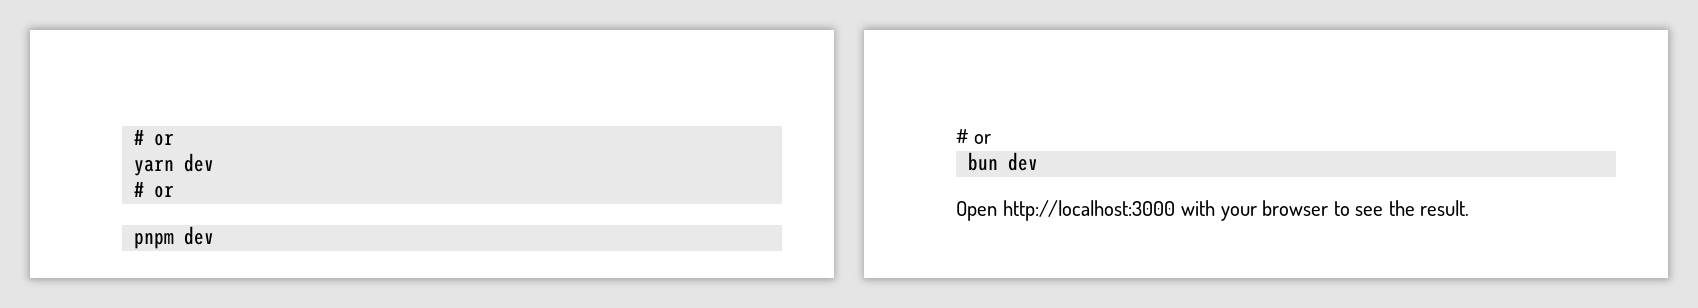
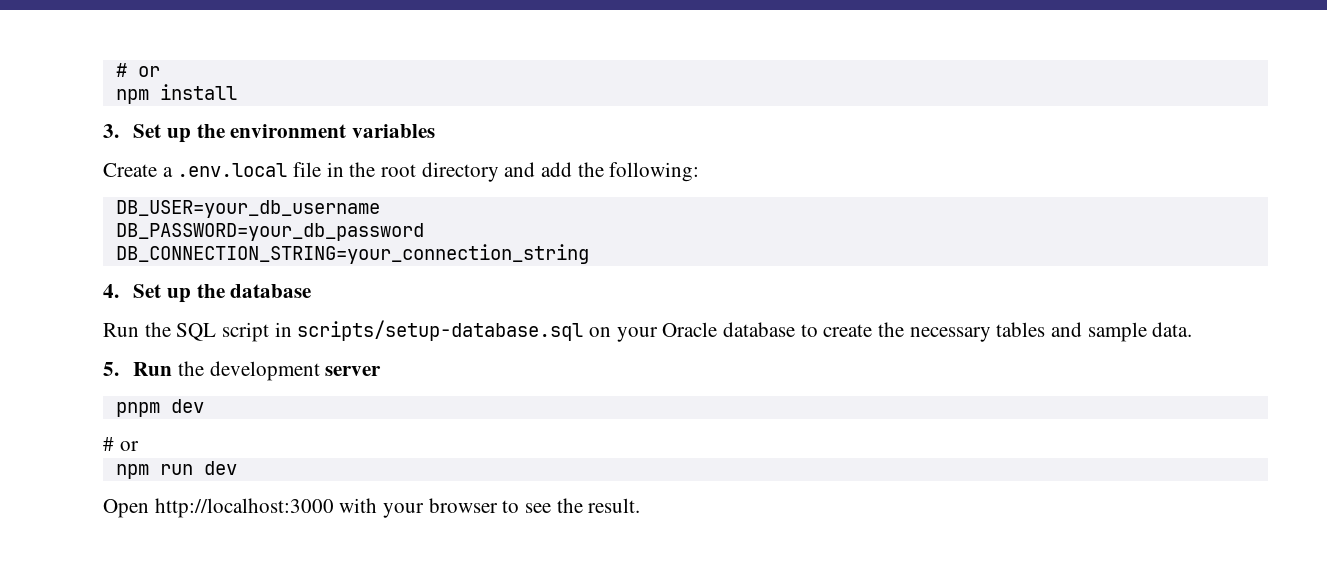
[134,129,175,146] [134,153,215,176] [134,181,175,198] # or // yarn dev // # or -> [115,63,160,77] [115,84,237,104] [103,124,435,143] [103,162,700,182] [115,200,380,218] [115,223,424,241] [115,244,589,264] [103,284,312,303] [103,320,1193,342] [103,361,382,381] # or // npm install // 3. Set up the environment variables // Create a .env.local file in the root directory and add the following: // DB_USER=your_db_username // DB_PASSWORD=your_db_password // DB_CONNECTION_STRING=your_connection_string // 4. Set up the database // Run the SQL script in scripts/setup-database.sql on your Oracle database to create the necessary tables and sample data. // 5. Run the development server
[968,152,999,171] bun -> [115,464,193,479] npm run

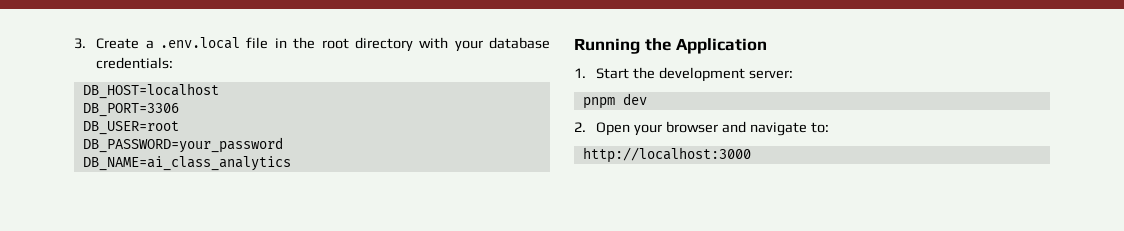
[115,63,160,77] [115,84,237,104] [103,124,435,143] # or // npm install // 3. Set up the environment variables // -> [74,38,86,49] 3.
[504,162,700,182] [115,200,380,218] [115,223,424,241] [115,244,589,264] [103,284,312,303] [103,320,1193,342] [103,362,173,376] and add the following: // DB_USER=your_db_username // DB_PASSWORD=your_db_password // DB_CONNECTION_STRING=your_connection_string // 4. Set up the database // Run the SQL script in scripts/setup-database.sql on your Oracle database to create the necessary tables and sample data. // 5. Run -> [419,37,550,52] [96,57,174,69] [82,83,219,99] [82,103,179,117] [82,121,179,135] [82,137,283,153] [82,156,291,171] [574,38,768,54] [574,68,630,79] with your database credentials: // DB_HOST=localhost // DB_PORT=3306 // DB_USER=root // DB_PASSWORD=your_password // DB_NAME=ai_class_analytics // Running the Application // 1. Start
[325,366,382,376] server -> [749,70,794,79] server:
[103,437,139,451] [115,461,237,479] [103,498,641,518] # or // npm run dev // Open http://localhost:3000 with your browser to see the result. -> [574,121,829,136] [582,147,751,163] 2. Open your browser and navigate to: // http://localhost:3000

